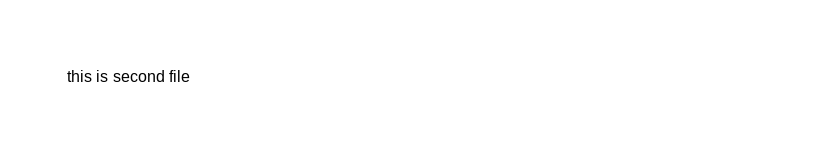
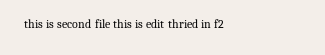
(190, 76) none -> [112,19,225,28] this is edit thried in f2

